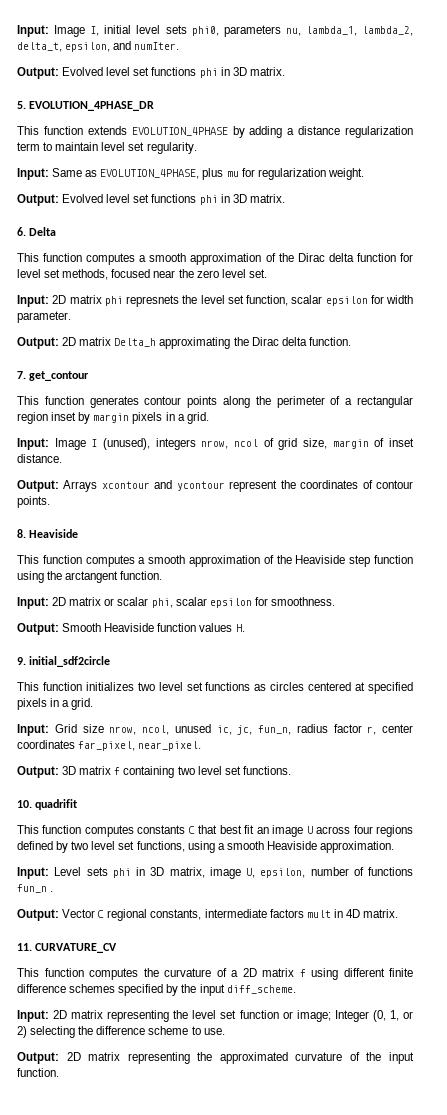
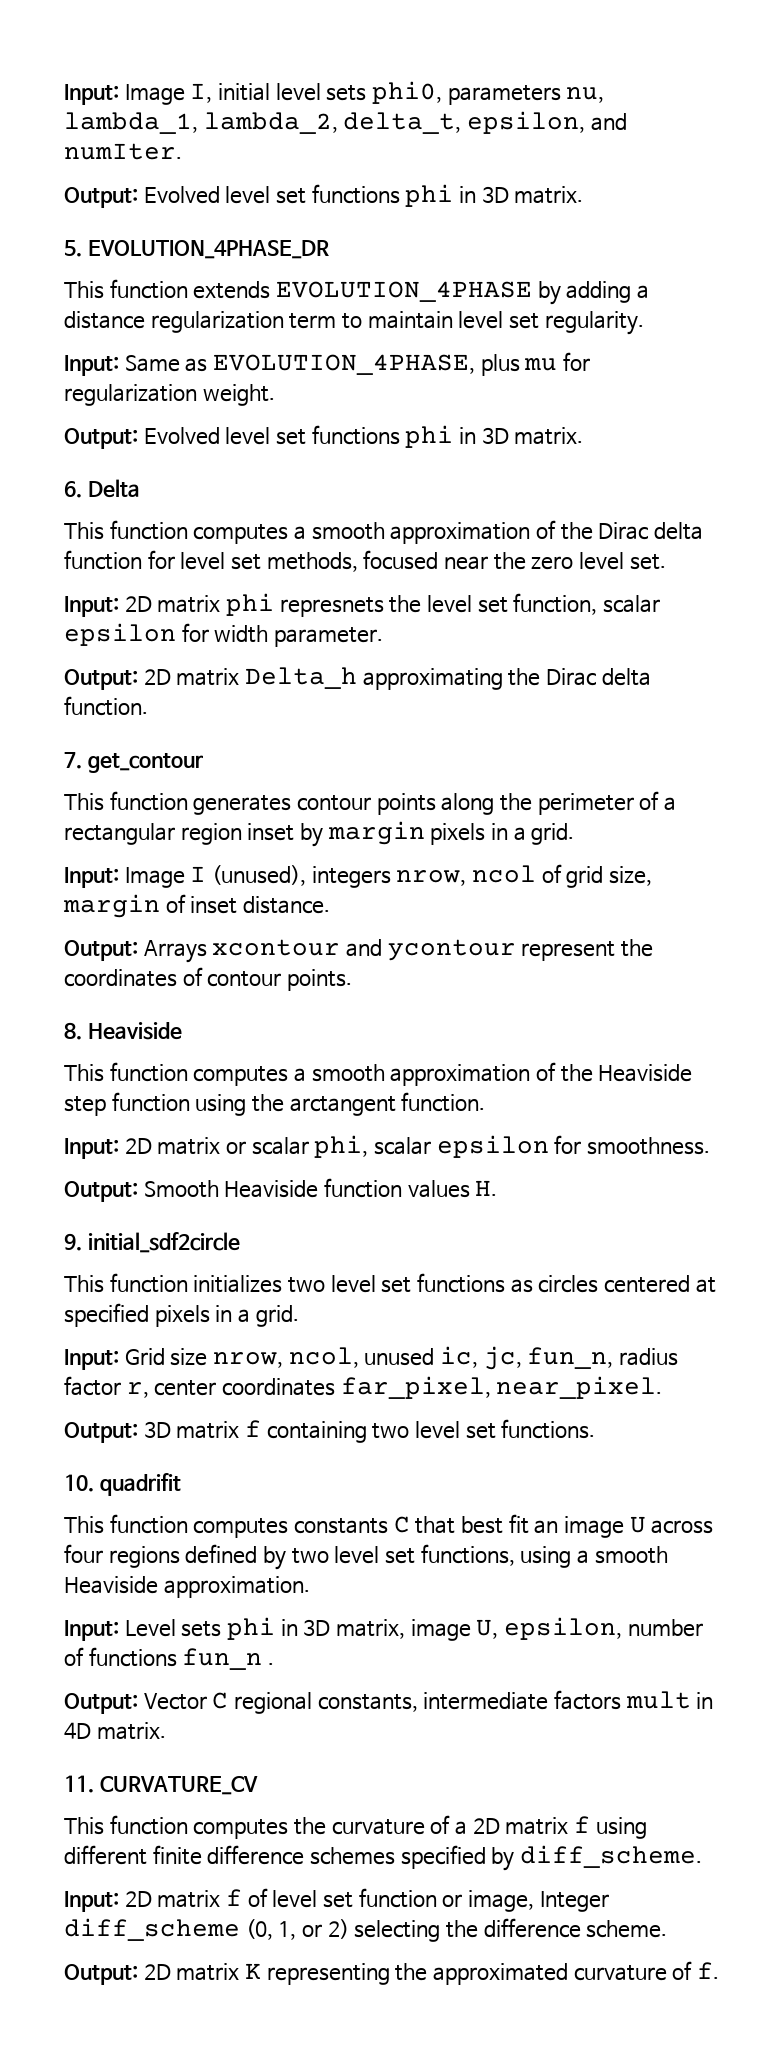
[181,984,225,996] the input -> (515, 1859) none
[107,1010,189,1022] representing the -> [225,1888,268,1907] f of
[296,1010,369,1022] image; Integer -> [468,1890,609,1912] [64,1918,240,1941] image, Integer diff_scheme
[148,1026,225,1035] [17,1052,121,1064] scheme to use. // Output: 2D matrix -> [586,1920,668,1938] [64,1963,261,1985] scheme. // Output: 2D matrix K
[366,1052,414,1064] [17,1068,59,1077] the input function. -> [696,1962,719,1979] f.

